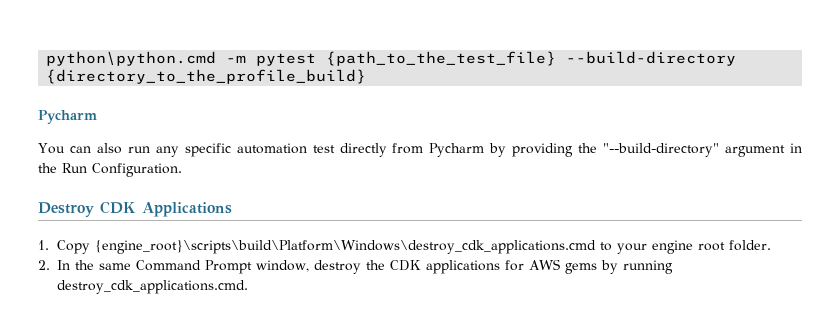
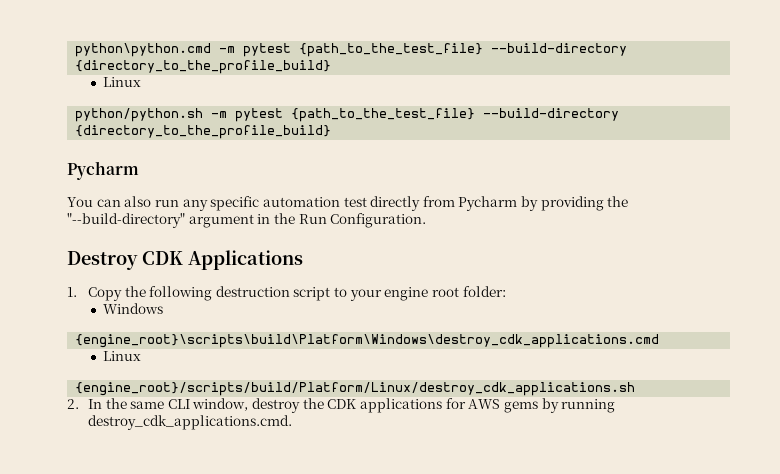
(367, 76) none -> [102,77,141,87] [75,108,620,122] [75,125,332,139] // Linux // python/python.sh -m pytest {path_to_the_test_file} --build-directory {directory_to_the_profile_build}
[95,240,772,254] {engine_root}\scripts\build\Platform\Windows\destroy_cdk_applications.cmd to your engine root folder. -> [124,286,506,301] [102,303,163,314] [75,334,660,348] [102,351,141,361] [75,382,636,396] the following destruction script to your engine root folder: // Windows // {engine_root}\scripts\build\Platform\Windows\destroy_cdk_applications.cmd // Linux // {engine_root}/scripts/build/Platform/Linux/destroy_cdk_applications.sh
[136,260,253,274] Command Prompt -> [167,399,190,409] CLI

